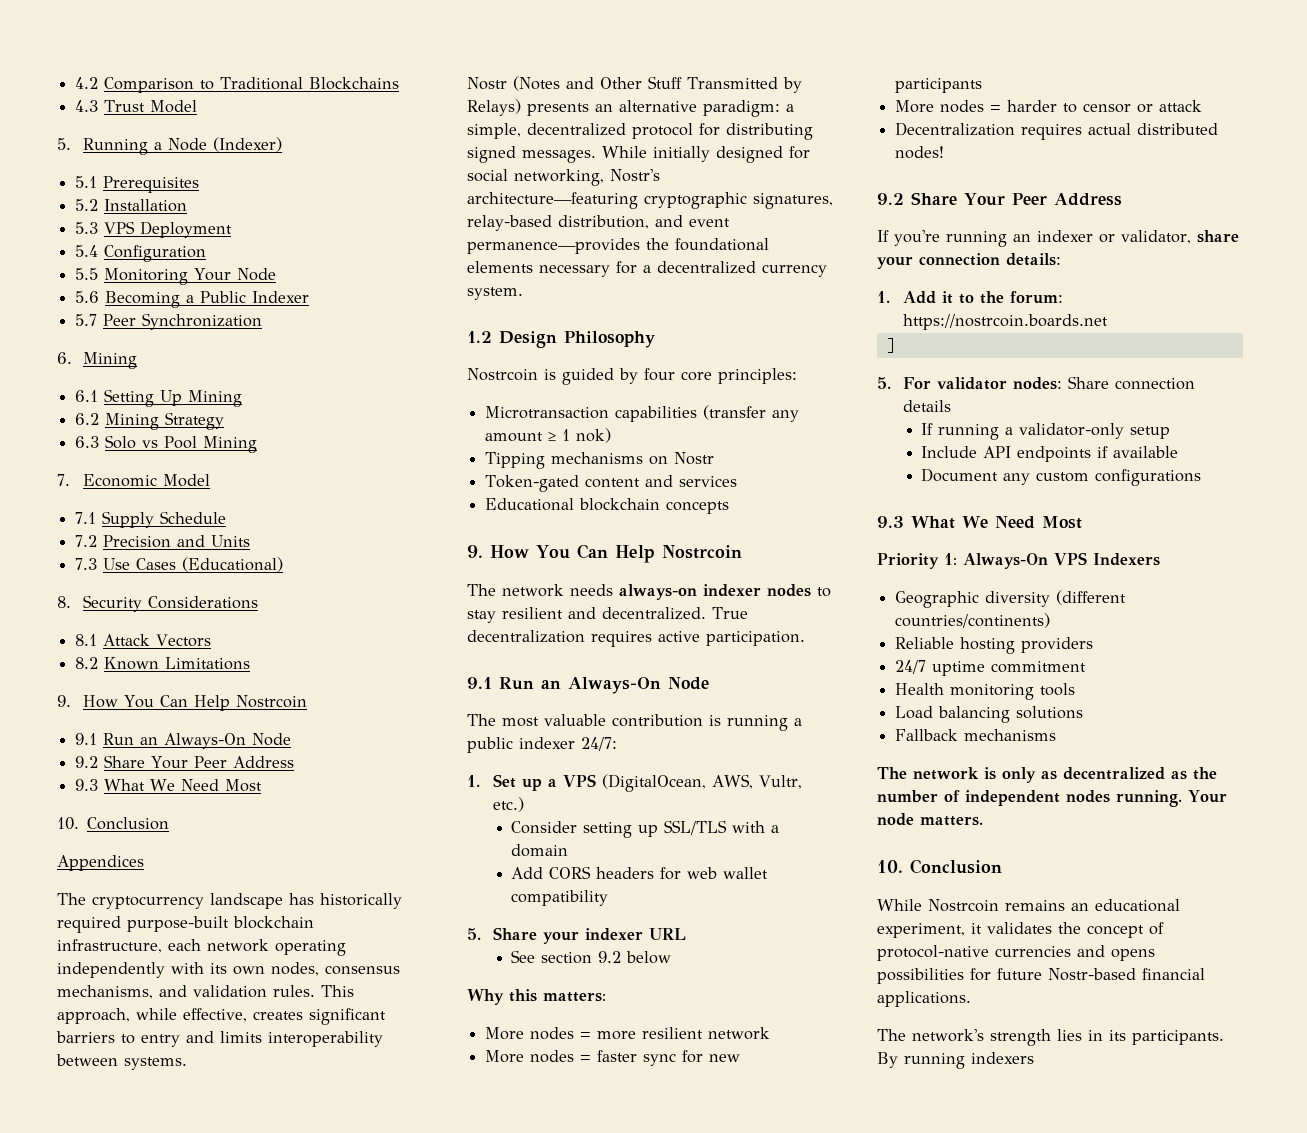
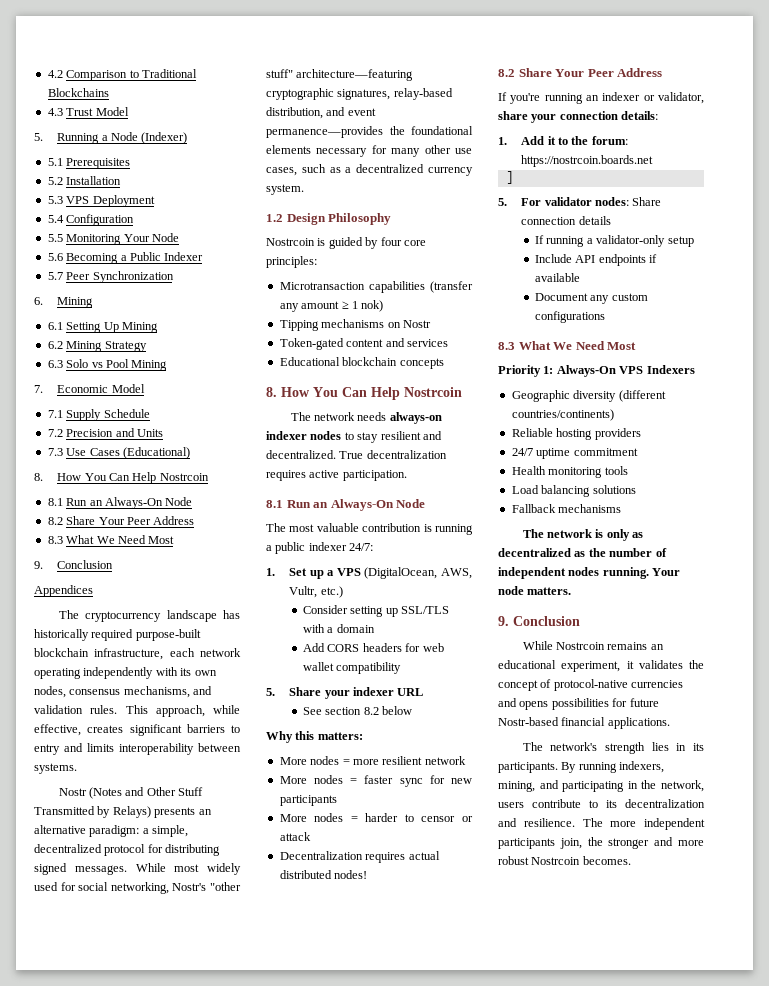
[83,595,259,612] [75,634,212,647] [75,657,251,670] [57,695,308,711] [75,733,292,749] [75,755,295,769] [75,779,263,792] [57,817,79,830] Security Considerations // 8.1 Attack Vectors // 8.2 Known Limitations // 9. How You Can Help Nostrcoin // 9.1 Run an Always-On Node // 9.2 Share Your Peer Address // 9.3 What We Need Most // 10. -> [57,472,209,484] [47,497,193,509] [47,516,195,525] [47,535,175,544] [34,561,43,569] How You Can Help Nostrcoin // 8.1 Run an Always-On Node // 8.2 Share Your Peer Address // 8.3 What We Need Most // 9.
[653,146,783,163] initially designed -> [174,863,241,875] [34,882,58,891] most widely used
(660, 175) none -> [210,882,241,891] [266,69,293,78] "other stuff"
(637, 267) none -> [391,145,472,157] [266,164,341,176] many other use cases, such as
[467,545,483,558] 9. -> [266,387,277,397] 8.
[467,677,492,689] 9.1 -> [266,500,283,508] 8.1
[598,951,622,963] 9.2 -> [363,707,379,715] 8.2
[877,193,904,205] 9.2 -> [498,69,515,77] 8.2
[877,516,904,528] 9.3 -> [498,342,515,350] 8.3
[877,860,903,873] 10. -> [498,616,509,626] 9.
[971,1052,1034,1064] indexers -> [619,761,665,773] [498,780,704,792] [498,799,705,808] [498,818,705,830] [498,837,704,849] [498,856,631,865] indexers, mining, and participating in the network, users contribute to its decentralization and resilience. The more independent participants join, the stronger and more robust Nostrcoin becomes.

